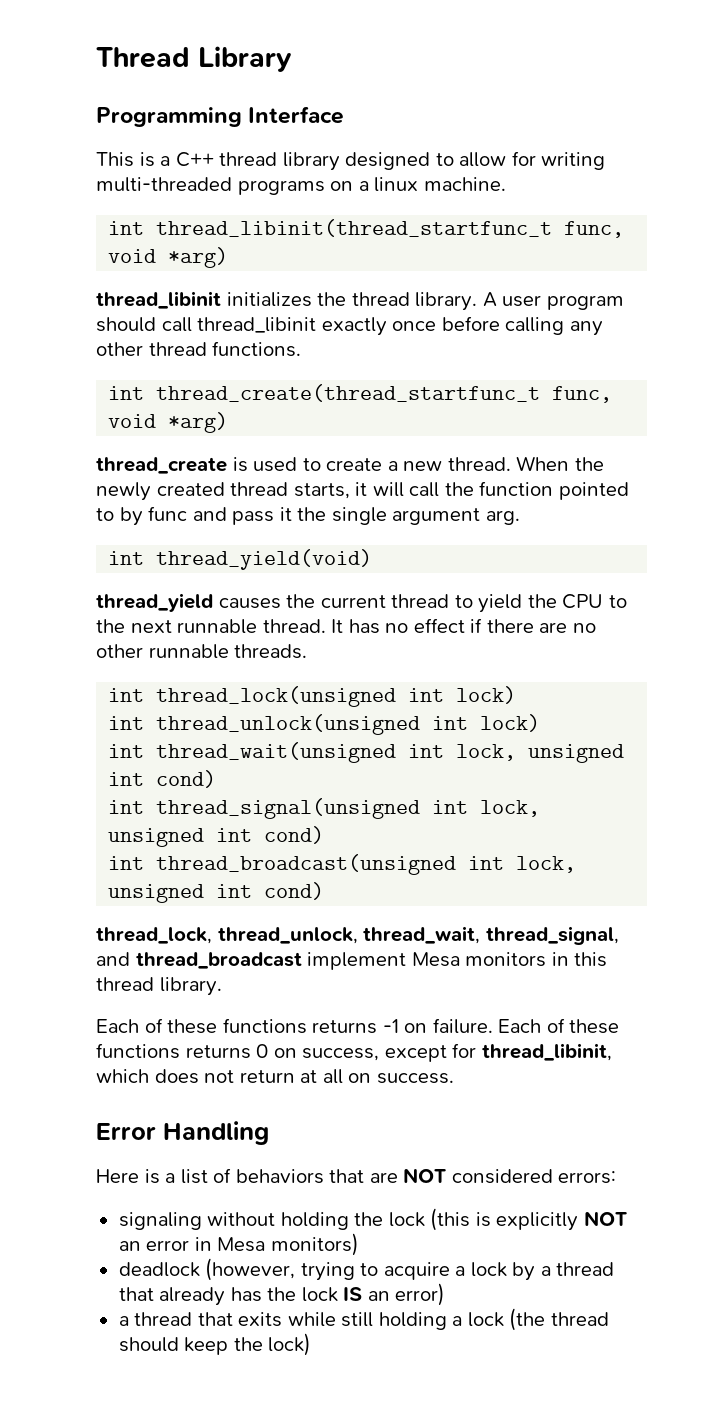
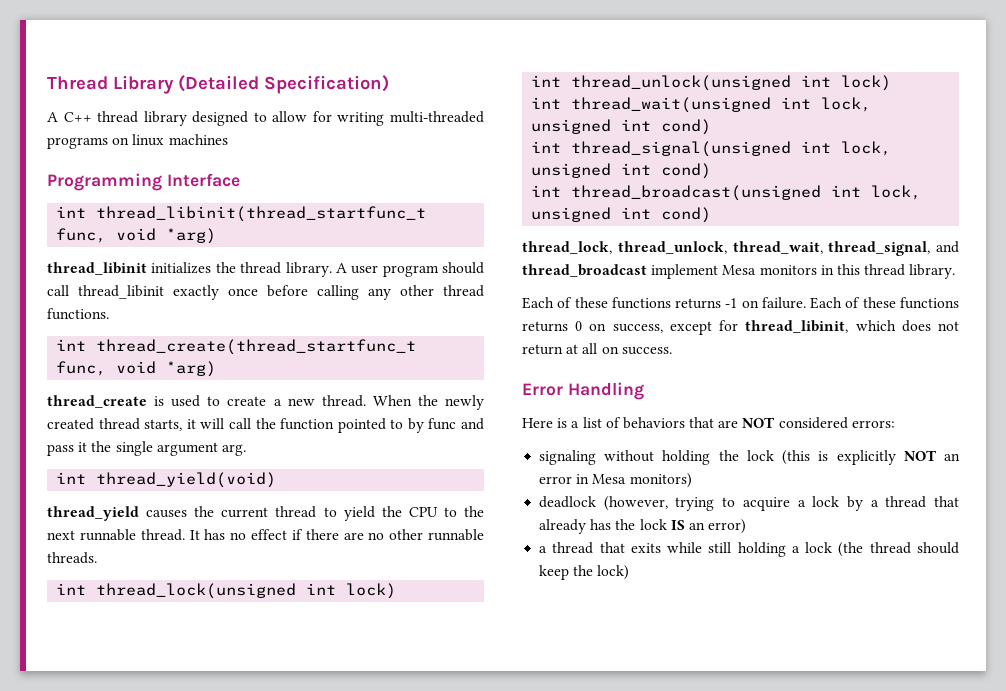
[96,106,345,127] [96,152,171,167] // Programming Interface // This is a -> [178,75,389,94] [47,112,58,122] (Detailed Specification) // A
[358,177,506,192] a linux machine. -> [132,134,228,146] [47,173,240,191] linux machines // Programming Interface

